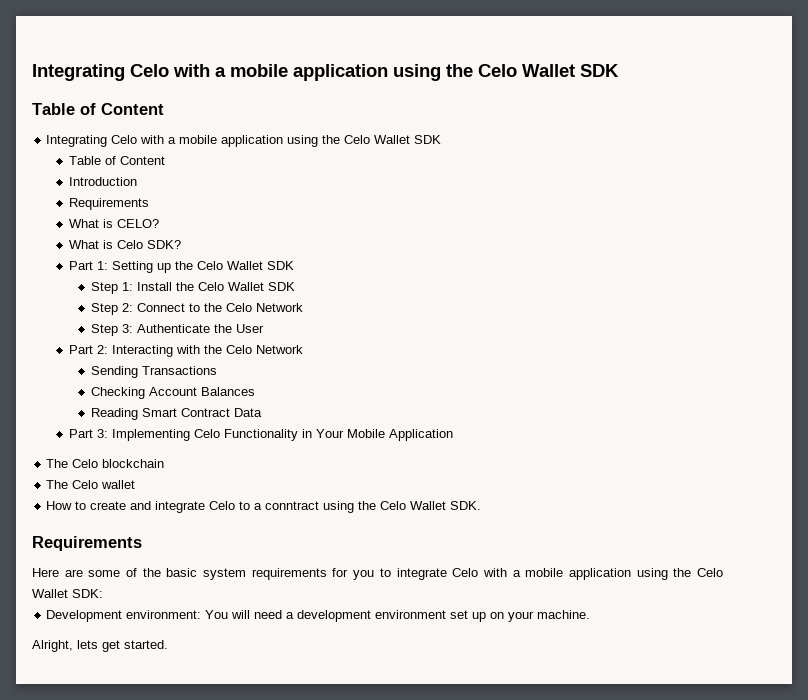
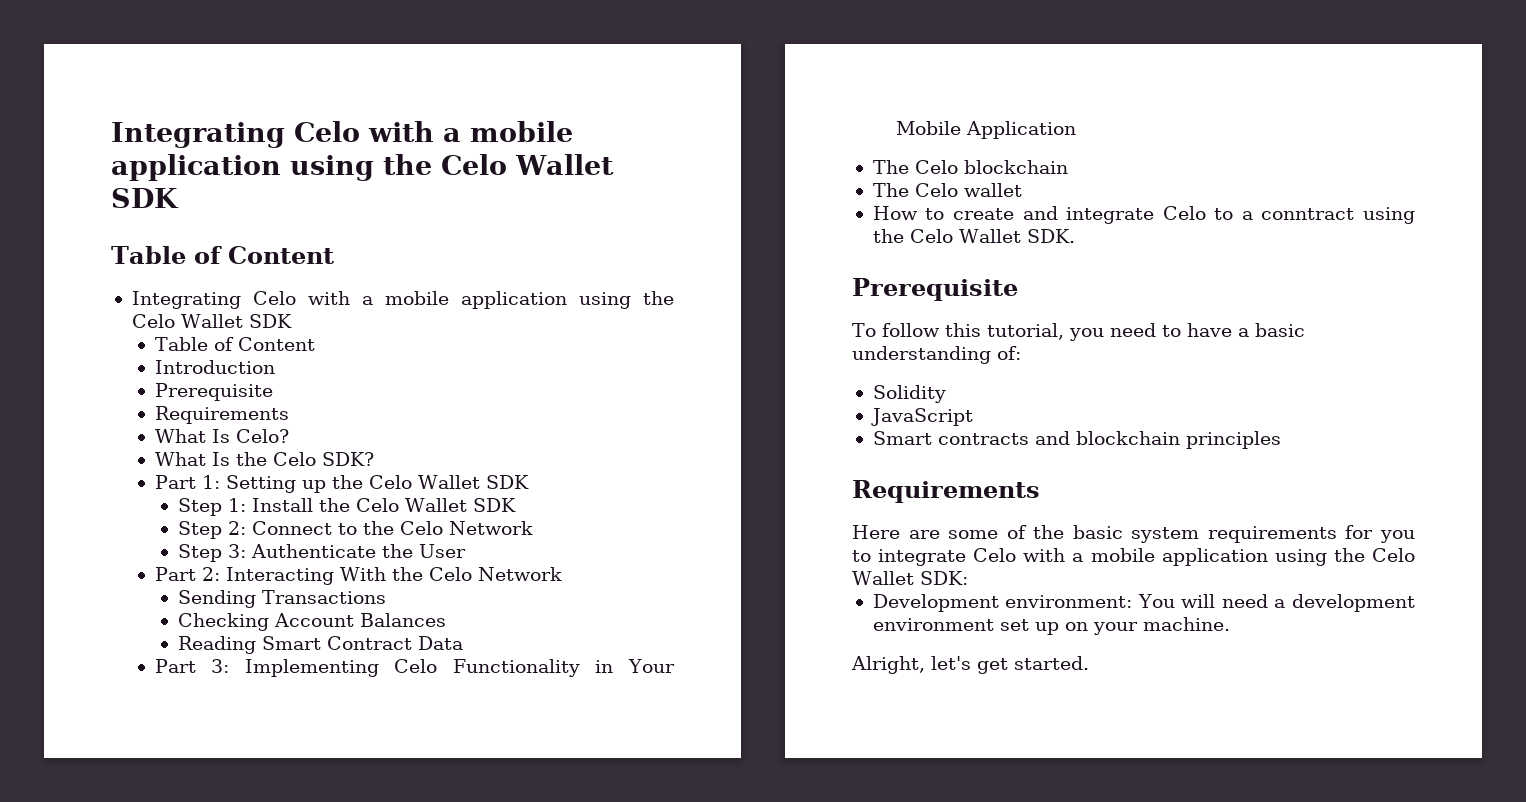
(137, 181) none -> [154,383,273,401] // Prerequisite
[102,219,159,228] [68,240,113,249] is CELO? // What is -> [211,429,289,443] [154,452,267,466] Is Celo? // What Is the
[175,345,200,354] with -> [339,567,386,581] With
(482, 505) none -> [852,278,1018,301] [852,323,1305,341] [852,346,1021,364] [872,385,946,403] [870,408,973,426] [872,431,1281,449] // Prerequisite // To follow this tutorial, you need to have a basic understanding of: // Solidity // JavaScript // Smart contracts and blockchain principles
[77,640,98,649] lets -> [931,656,971,670] let's

